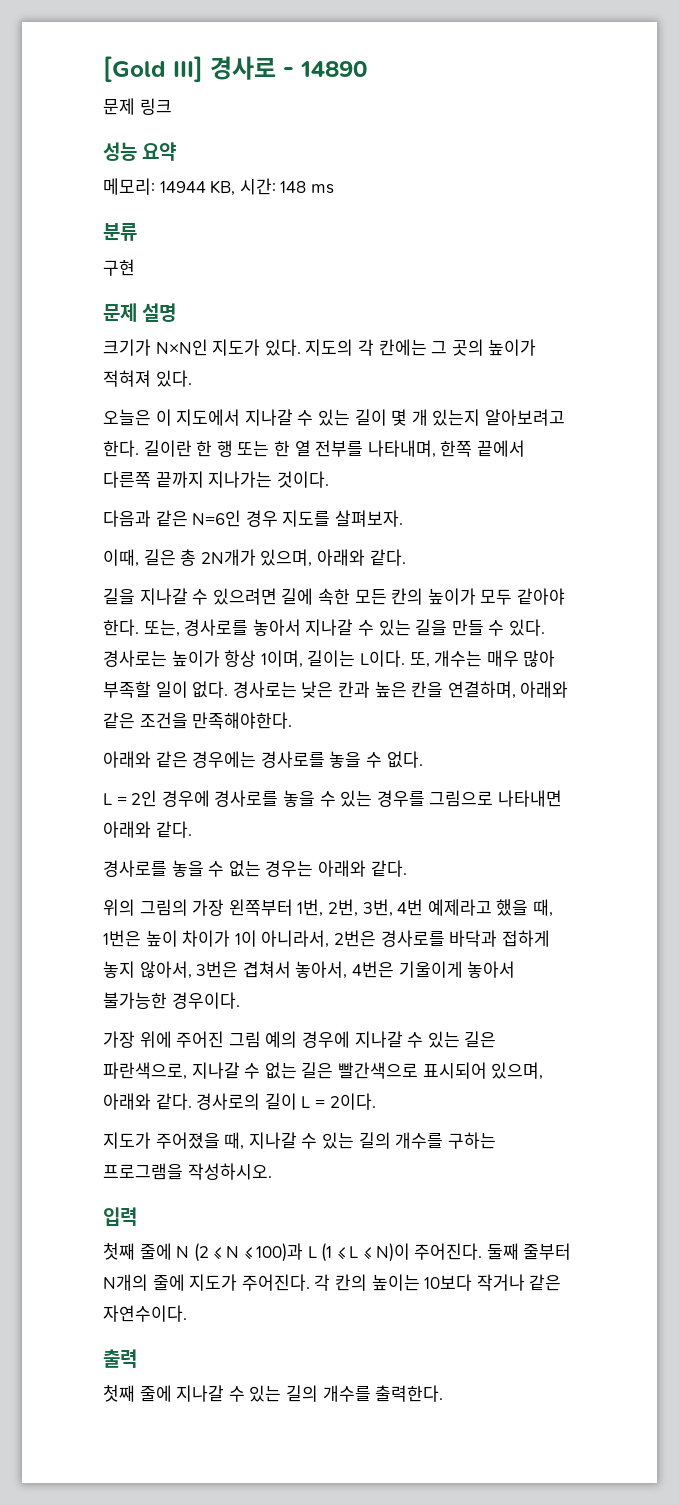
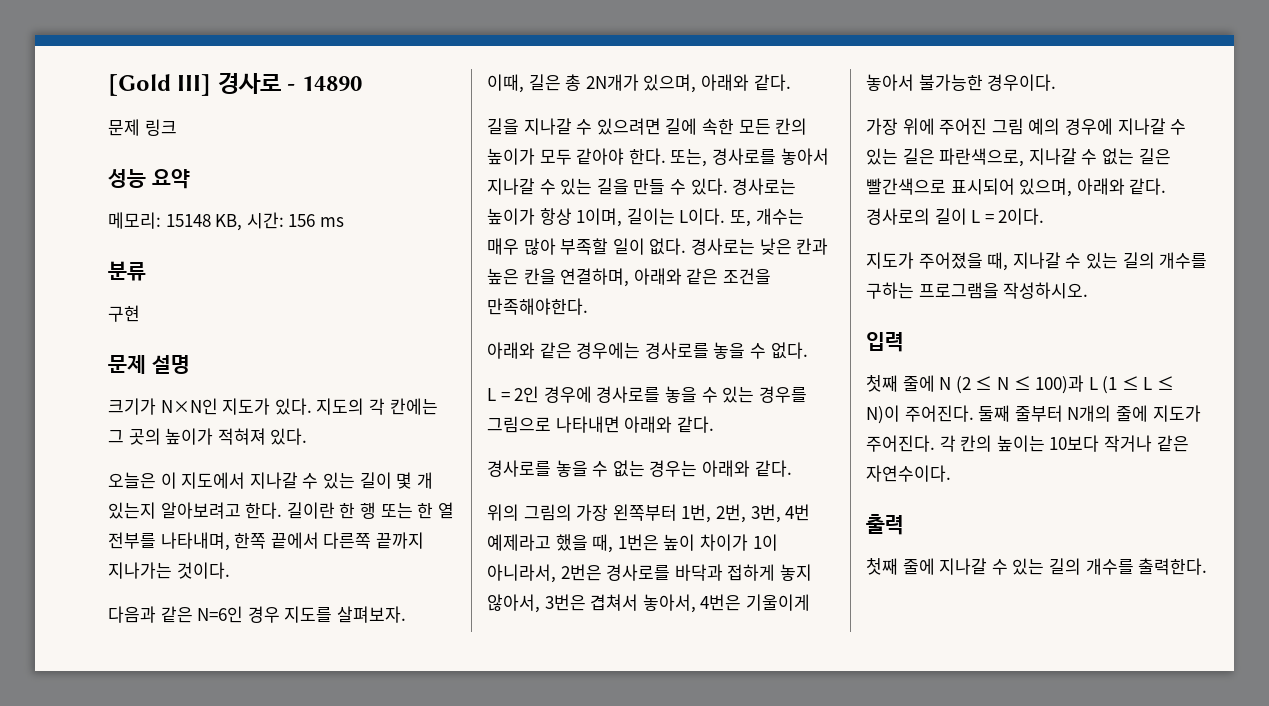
[159,181,206,193] 14944 -> [165,214,211,227] 15148
[280,181,307,193] 148 -> [288,214,316,227] 156

